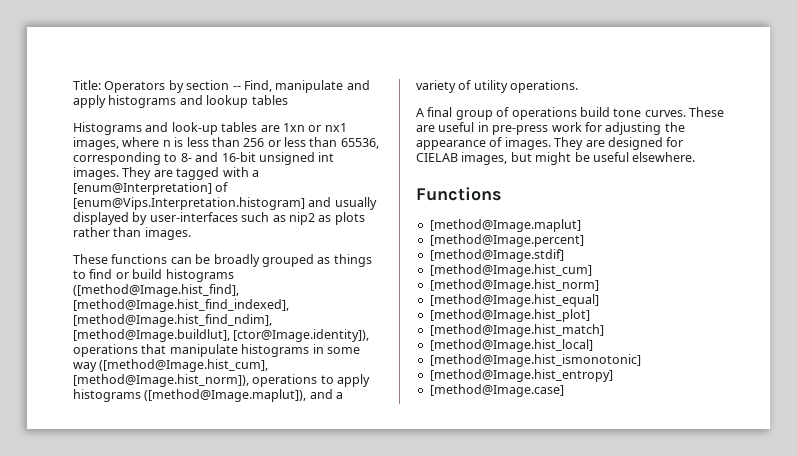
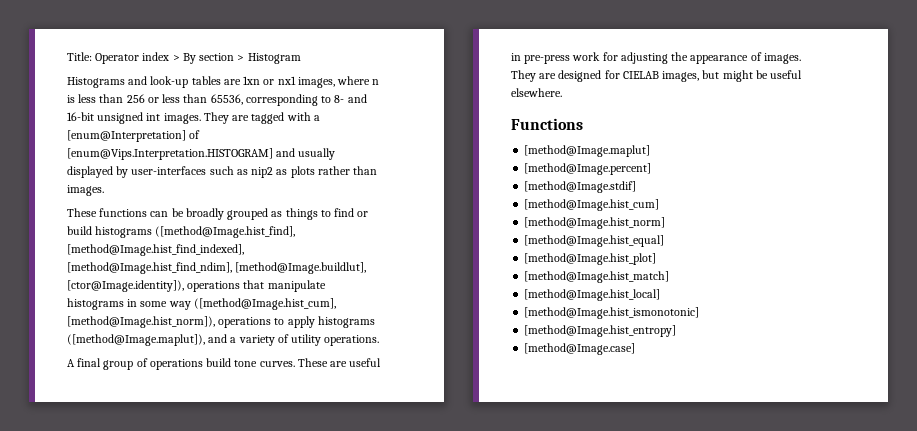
[104,80,370,93] [73,95,288,108] Operators by section -- Find, manipulate and apply histograms and lookup tables -> [95,52,301,64] Operator index > By section > Histogram
[73,197,305,210] [enum@Vips.Interpretation.histogram] -> [67,148,273,160] [enum@Vips.Interpretation.HISTOGRAM]

